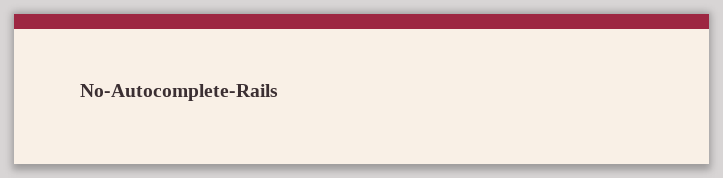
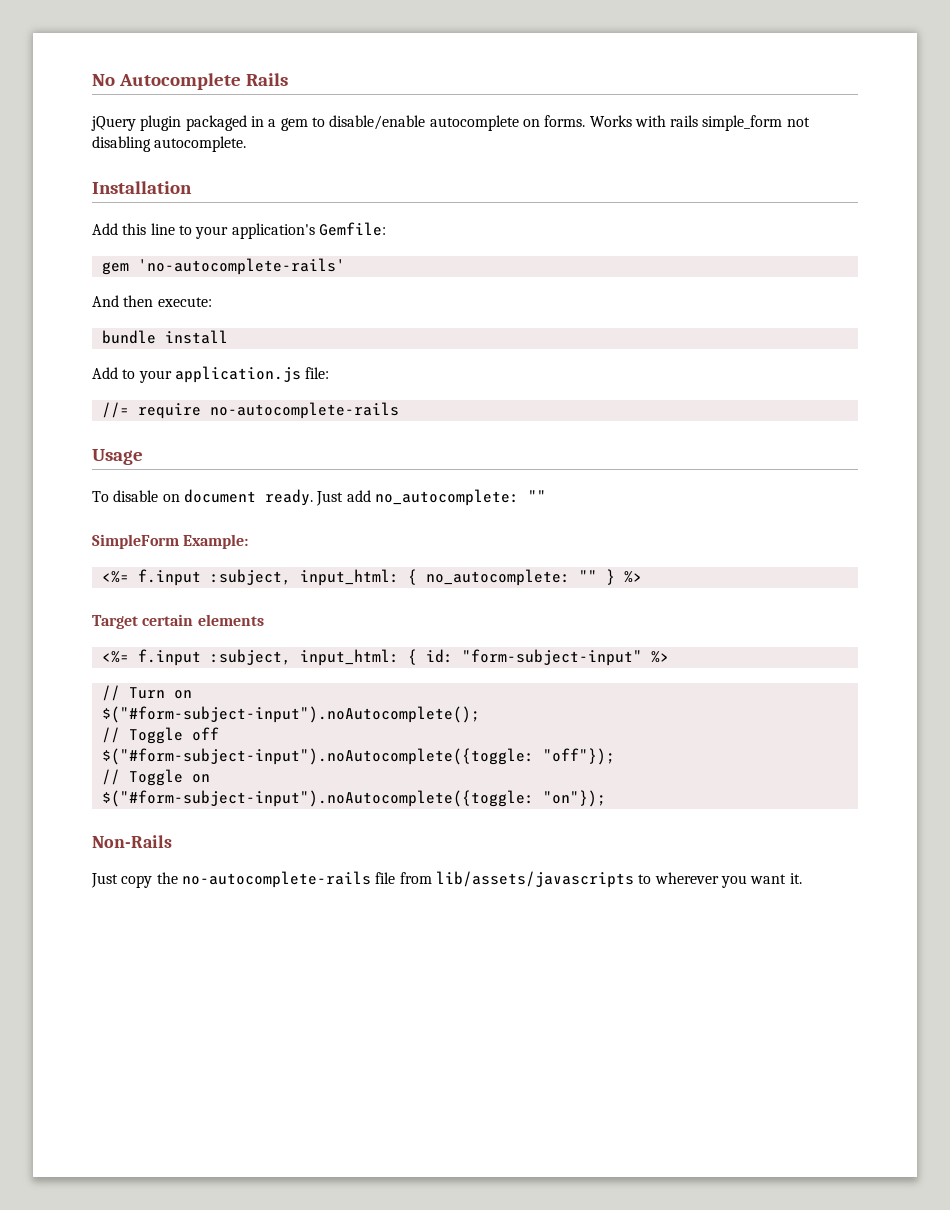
[80,84,278,101] No-Autocomplete-Rails -> [92,73,288,90] [91,115,810,131] [92,136,247,152] [92,181,192,194] [92,222,386,239] [101,258,345,275] [92,295,212,307] [101,330,228,344] [92,366,330,383] [101,402,399,419] [92,449,143,465] [92,489,546,506] [92,534,249,549] [101,569,642,586] [92,614,264,629] [101,649,669,666] [101,685,192,701] [101,706,480,723] [101,727,219,744] [101,748,615,765] [101,769,210,786] [101,790,606,807] [92,835,172,848] [91,871,802,888] No Autocomplete Rails // jQuery plugin packaged in a gem to disable/enable autocomplete on forms. Works with rails simple_form not disabling autocomplete. // Installation // Add this line to your application's Gemfile: // gem 'no-autocomplete-rails' // And then execute: // bundle install // Add to your application.js file: // //= require no-autocomplete-rails // Usage // To disable on document ready. Just add no_autocomplete: "" // SimpleForm Example: // <%= f.input :subject, input_html: { no_autocomplete: "" } %> // Target certain elements // <%= f.input :subject, input_html: { id: "form-subject-input" %> // // Turn on // $("#form-subject-input").noAutocomplete(); // // Toggle off // $("#form-subject-input").noAutocomplete({toggle: "off"}); // // Toggle on // $("#form-subject-input").noAutocomplete({toggle: "on"}); // Non-Rails // Just copy the no-autocomplete-rails file from lib/assets/javascripts to wherever you want it.

